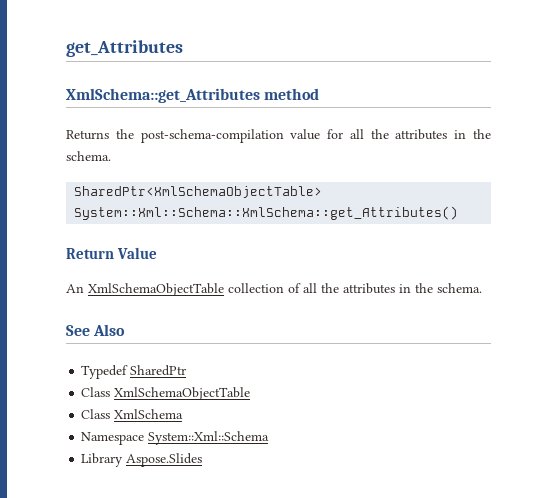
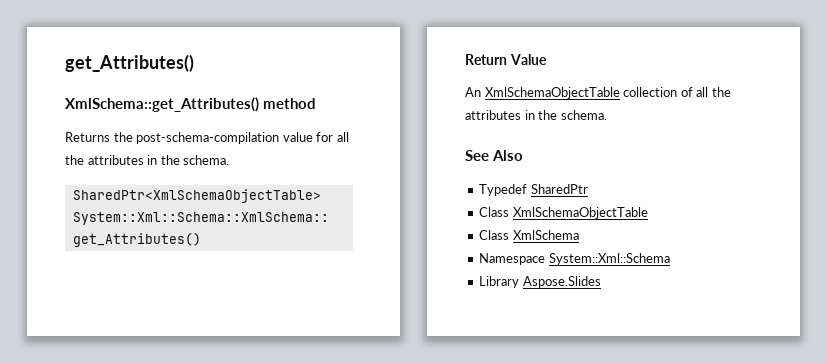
[66,40,183,57] [66,88,260,103] get_Attributes // XmlSchema::get_Attributes -> [65,54,194,72] [65,97,259,112] get_Attributes() // XmlSchema::get_Attributes()

